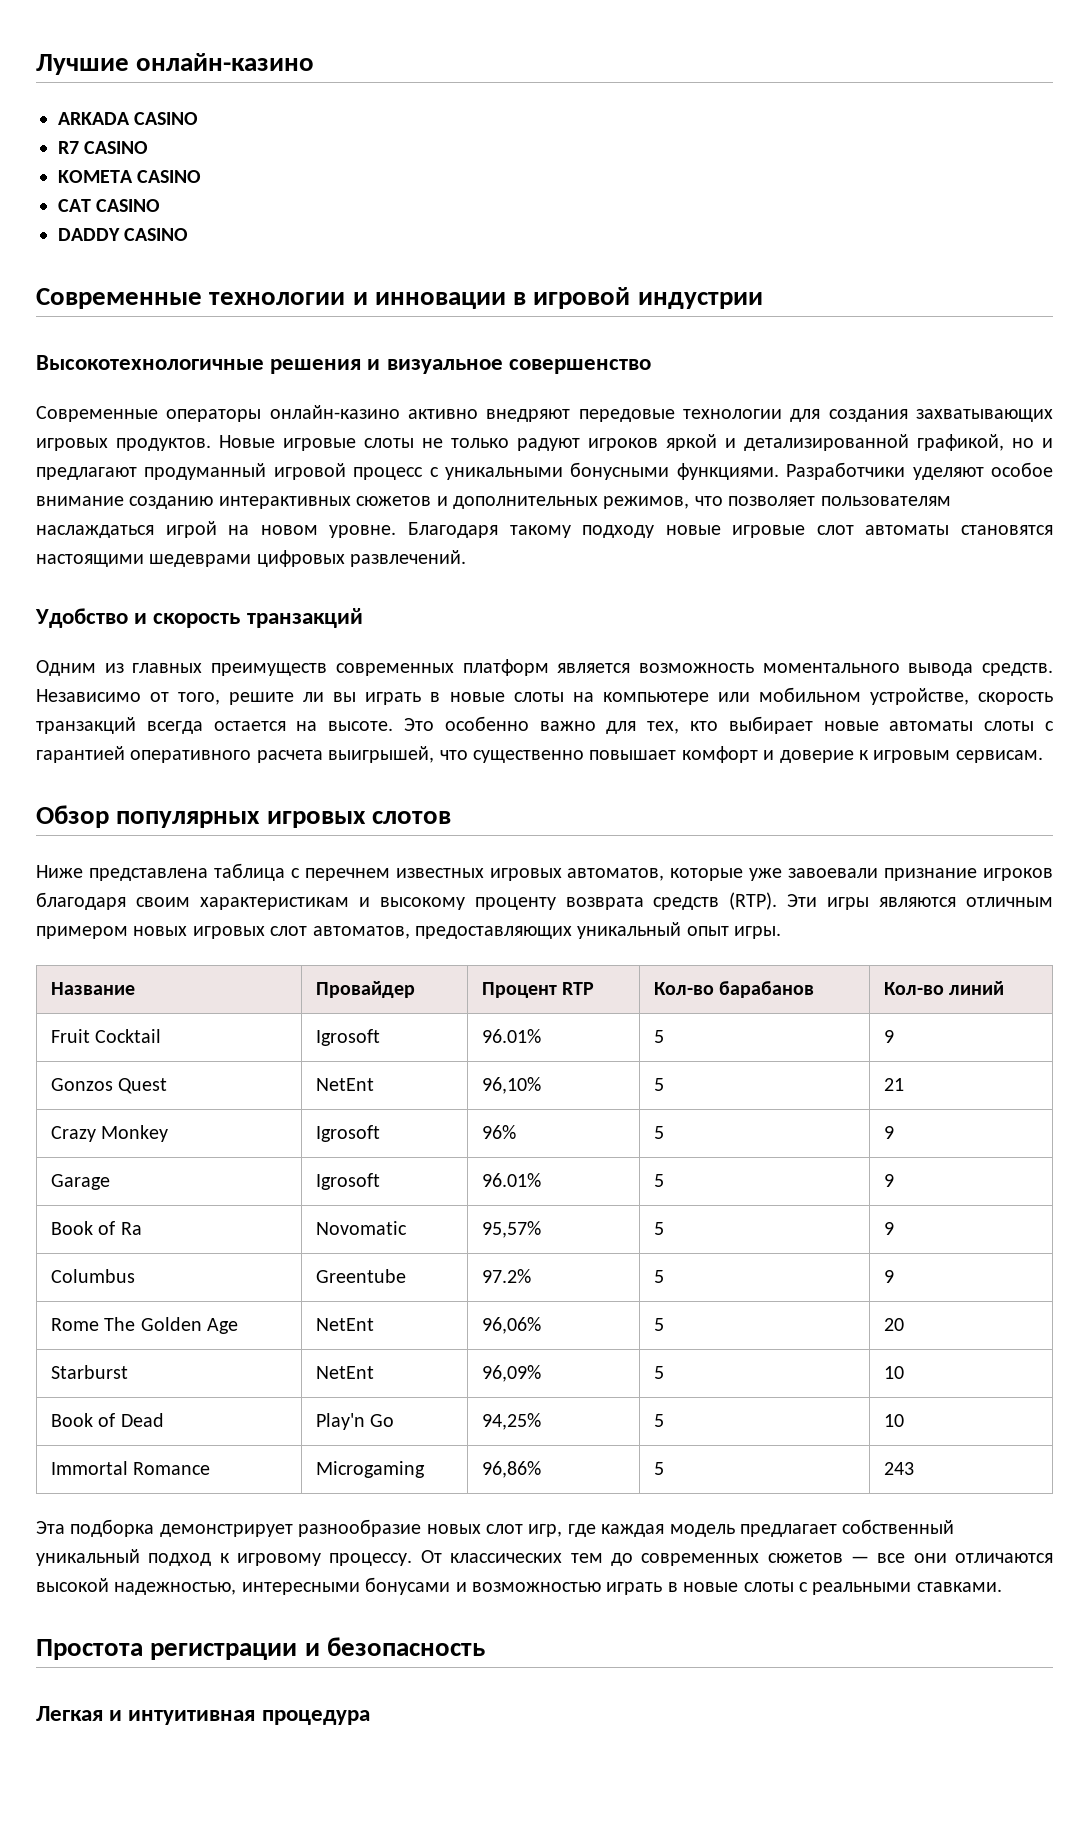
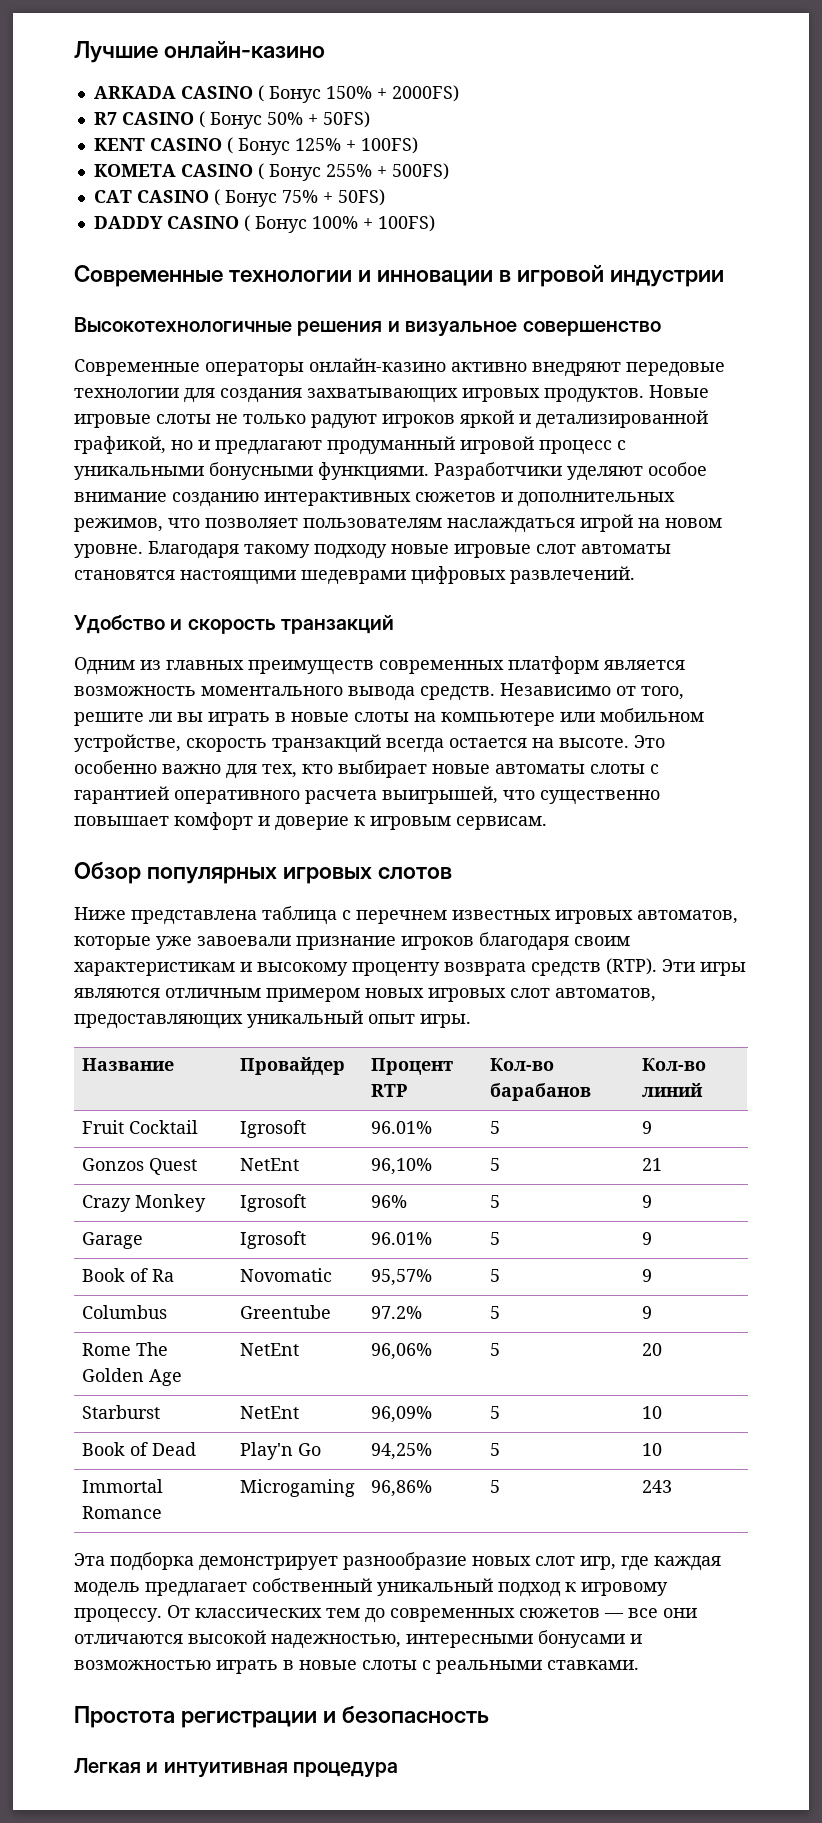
[58,141,149,154] [58,170,202,183] [58,199,161,212] [58,228,189,241] // R7 CASINO // KOMETA CASINO // CAT CASINO // DADDY CASINO -> [257,85,459,103] [93,111,370,129] [93,137,418,155] [93,163,449,181] [93,189,385,207] [93,215,435,233] ( Бонус 150% + 2000FS) // R7 CASINO ( Бонус 50% + 50FS) // KENT CASINO ( Бонус 125% + 100FS) // KOMETA CASINO ( Бонус 255% + 500FS) // CAT CASINO ( Бонус 75% + 50FS) // DADDY CASINO ( Бонус 100% + 100FS)

